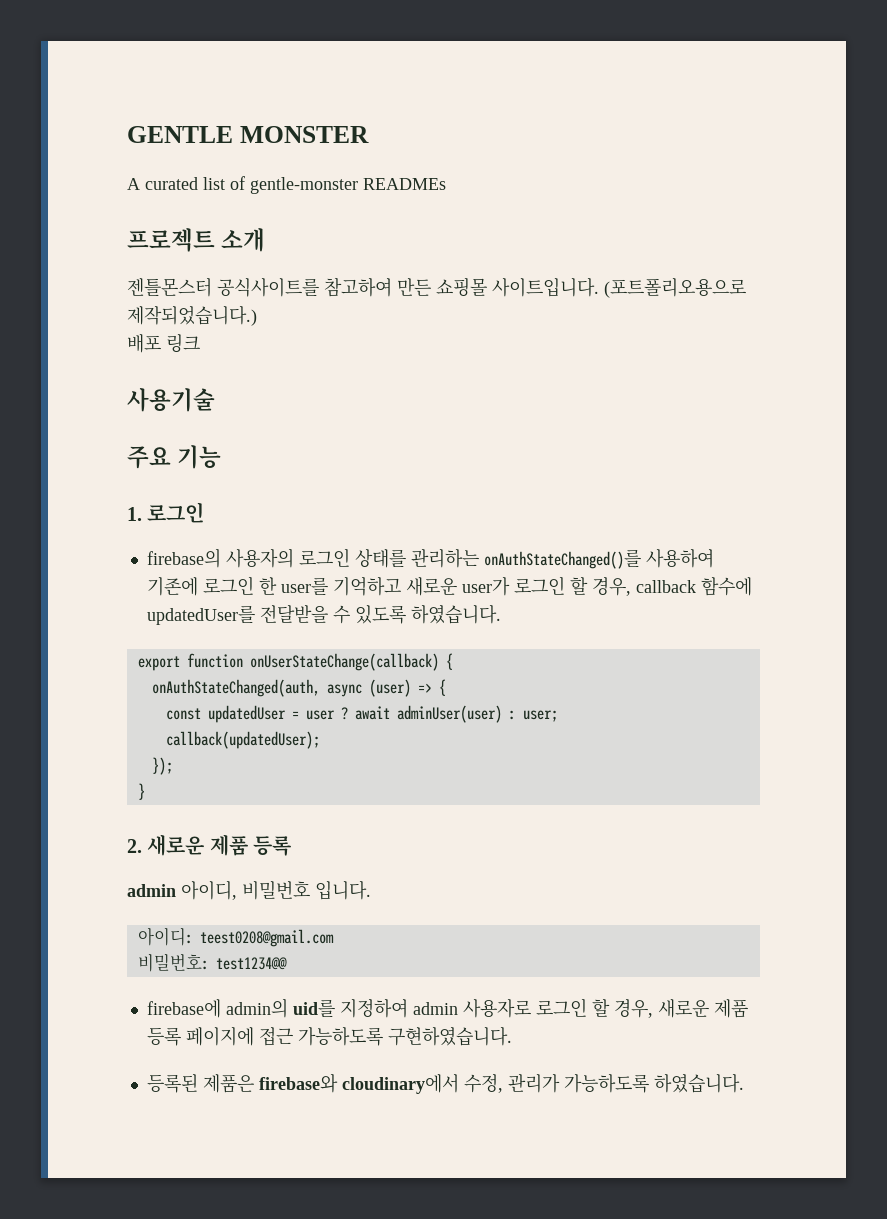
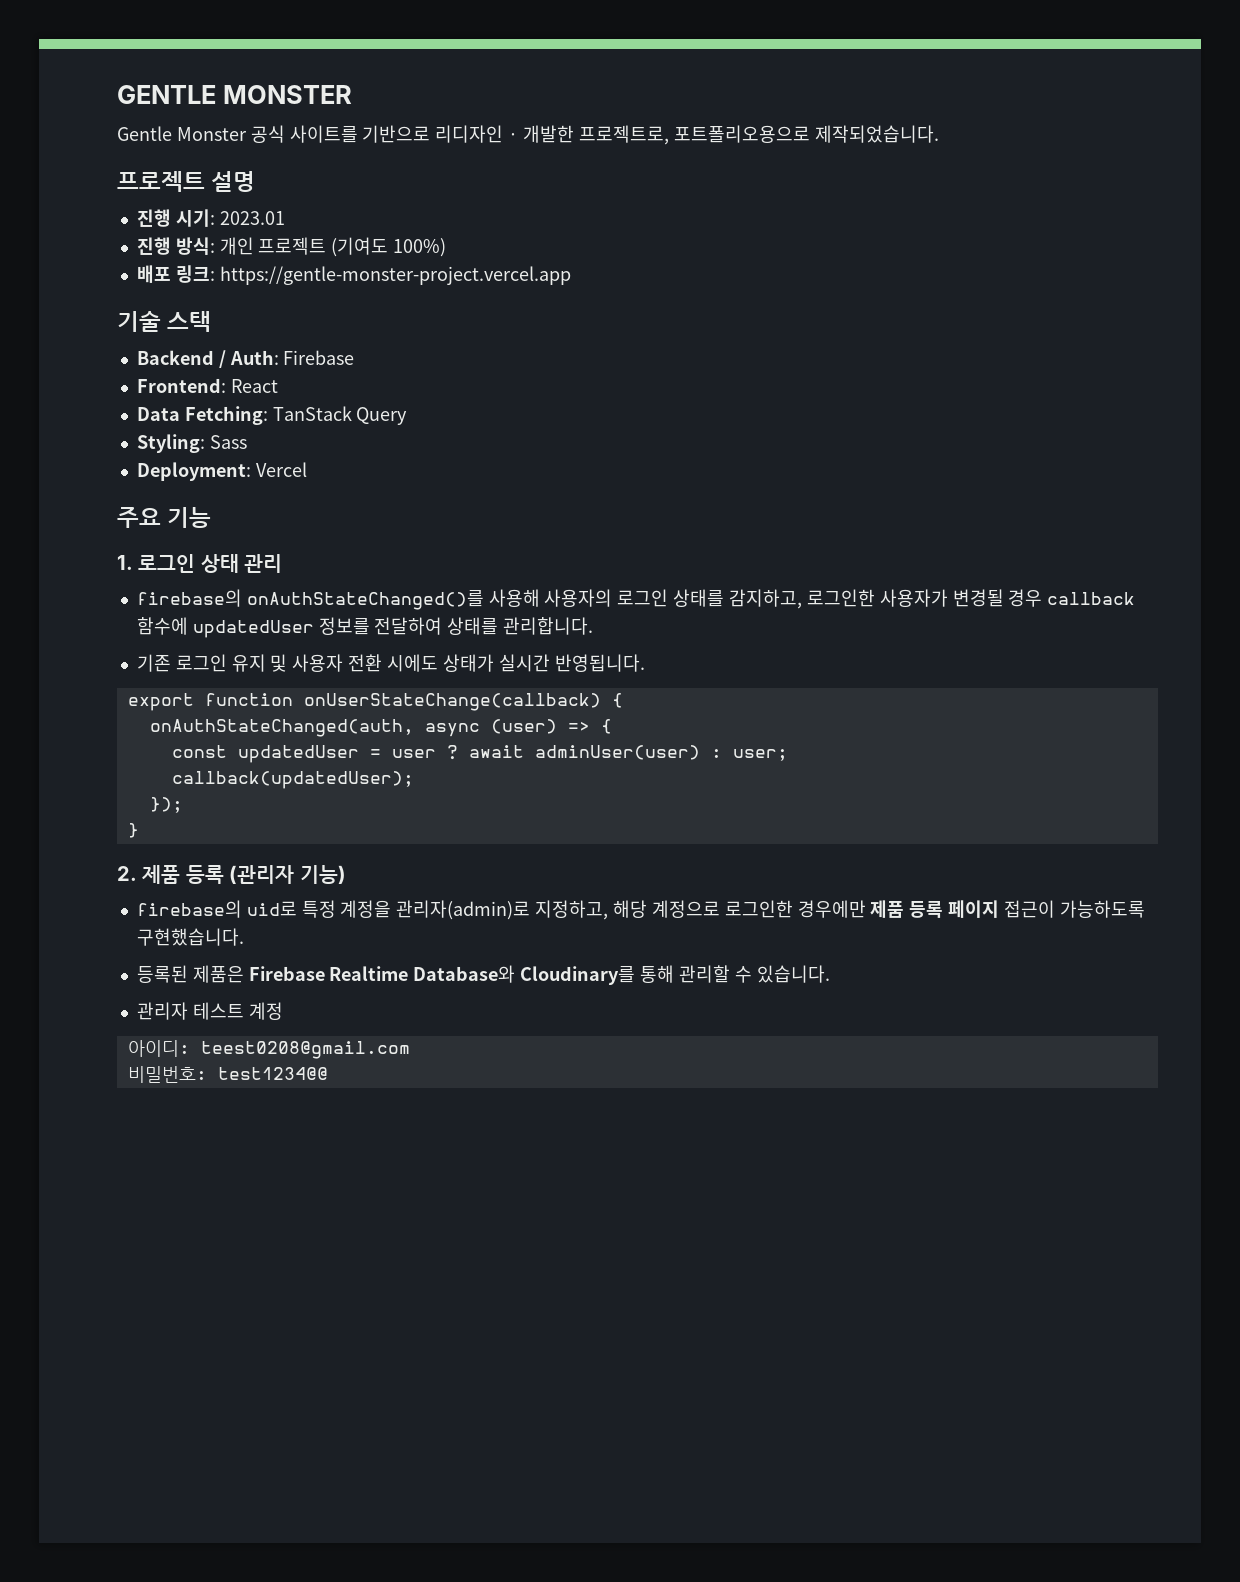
[127,176,446,194] [127,228,266,252] [127,277,746,298] [127,305,257,326] [127,334,200,353] [127,388,215,412] A curated list of gentle-monster READMEs // 프로젝트 소개 // 젠틀몬스터 공식사이트를 참고하여 만든 쇼핑몰 사이트입니다. (포트폴리오용으로 제작되었습니다.) // 배포 링크 // 사용기술 -> [117,125,939,145] [117,171,256,192] [136,209,285,227] [136,237,447,257] [136,265,571,285] [117,311,212,332] [136,350,355,368] [136,378,278,393] [136,406,408,425] [136,434,247,453] [136,462,307,481] Gentle Monster 공식 사이트를 기반으로 리디자인 · 개발한 프로젝트로, 포트폴리오용으로 제작되었습니다. // 프로젝트 설명 // 진행 시기: 2023.01 // 진행 방식: 개인 프로젝트 (기여도 100%) // 배포 링크: https://gentle-monster-project.vercel.app // 기술 스택 // Backend / Auth: Firebase // Frontend: React // Data Fetching: TanStack Query // Styling: Sass // Deployment: Vercel
[146,548,221,568] // firebase의 -> [200,554,283,573] [136,589,540,610] 상태 관리 // firebase의 onAuthStateChanged()를 사용해
[410,549,714,569] [146,576,752,596] [146,604,501,625] 관리하는 onAuthStateChanged()를 사용하여 기존에 로그인 한 user를 기억하고 새로운 user가 로그인 할 경우, callback 함수에 updatedUser를 전달받을 수 있도록 하였습니다. -> [728,589,1136,609] [136,617,594,638] [136,654,645,672] 감지하고, 로그인한 사용자가 변경될 경우 callback 함수에 updatedUser 정보를 전달하여 상태를 관리합니다. // 기존 로그인 유지 및 사용자 전환 시에도 상태가 실시간 반영됩니다.
[147,834,292,856] [127,880,371,900] [137,927,334,947] [137,953,287,972] [146,998,748,1018] [146,1026,512,1046] [146,1073,744,1094] 새로운 제품 등록 // admin 아이디, 비밀번호 입니다. // 아이디: teest0208@gmail.com // 비밀번호: test1234@@ // firebase에 admin의 uid를 지정하여 admin 사용자로 로그인 할 경우, 새로운 제품 등록 페이지에 접근 가능하도록 구현하였습니다. // 등록된 제품은 firebase와 cloudinary에서 수정, 관리가 가능하도록 하였습니다. -> [142,865,346,884] [136,900,1145,920] [136,928,244,946] [136,965,830,985] [136,1002,283,1020] [127,1040,410,1059] [127,1066,328,1083] 제품 등록 (관리자 기능) // firebase의 uid로 특정 계정을 관리자(admin)로 지정하고, 해당 계정으로 로그인한 경우에만 제품 등록 페이지 접근이 가능하도록 구현했습니다. // 등록된 제품은 Firebase Realtime Database와 Cloudinary를 통해 관리할 수 있습니다. // 관리자 테스트 계정 // 아이디: teest0208@gmail.com // 비밀번호: test1234@@

